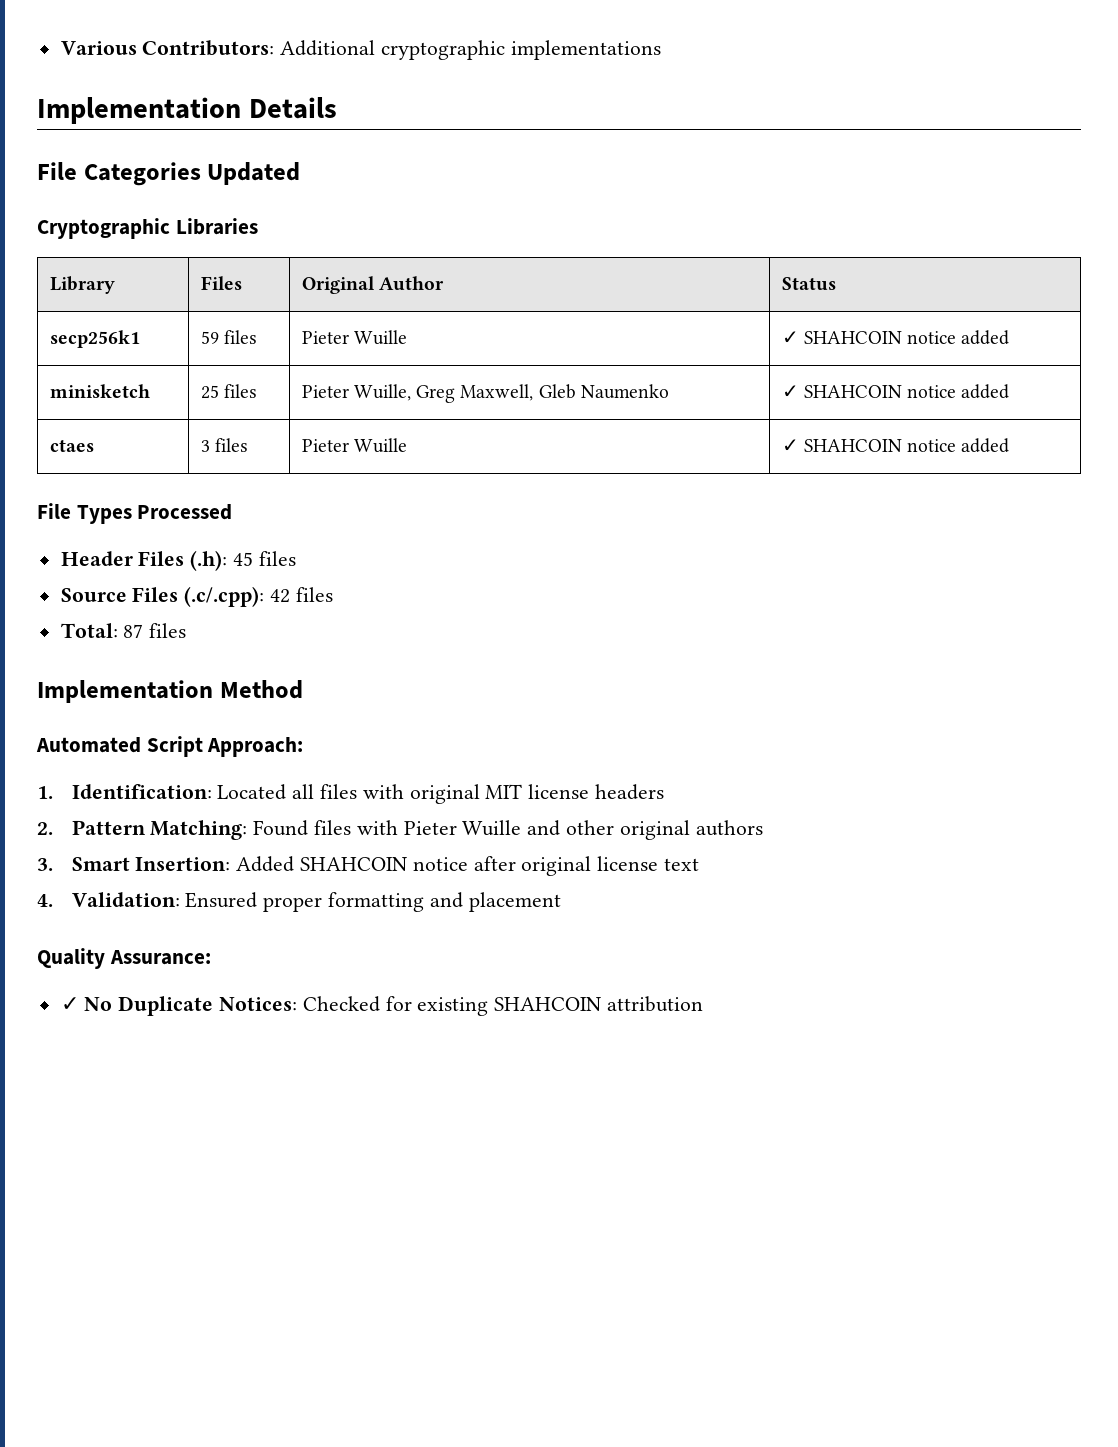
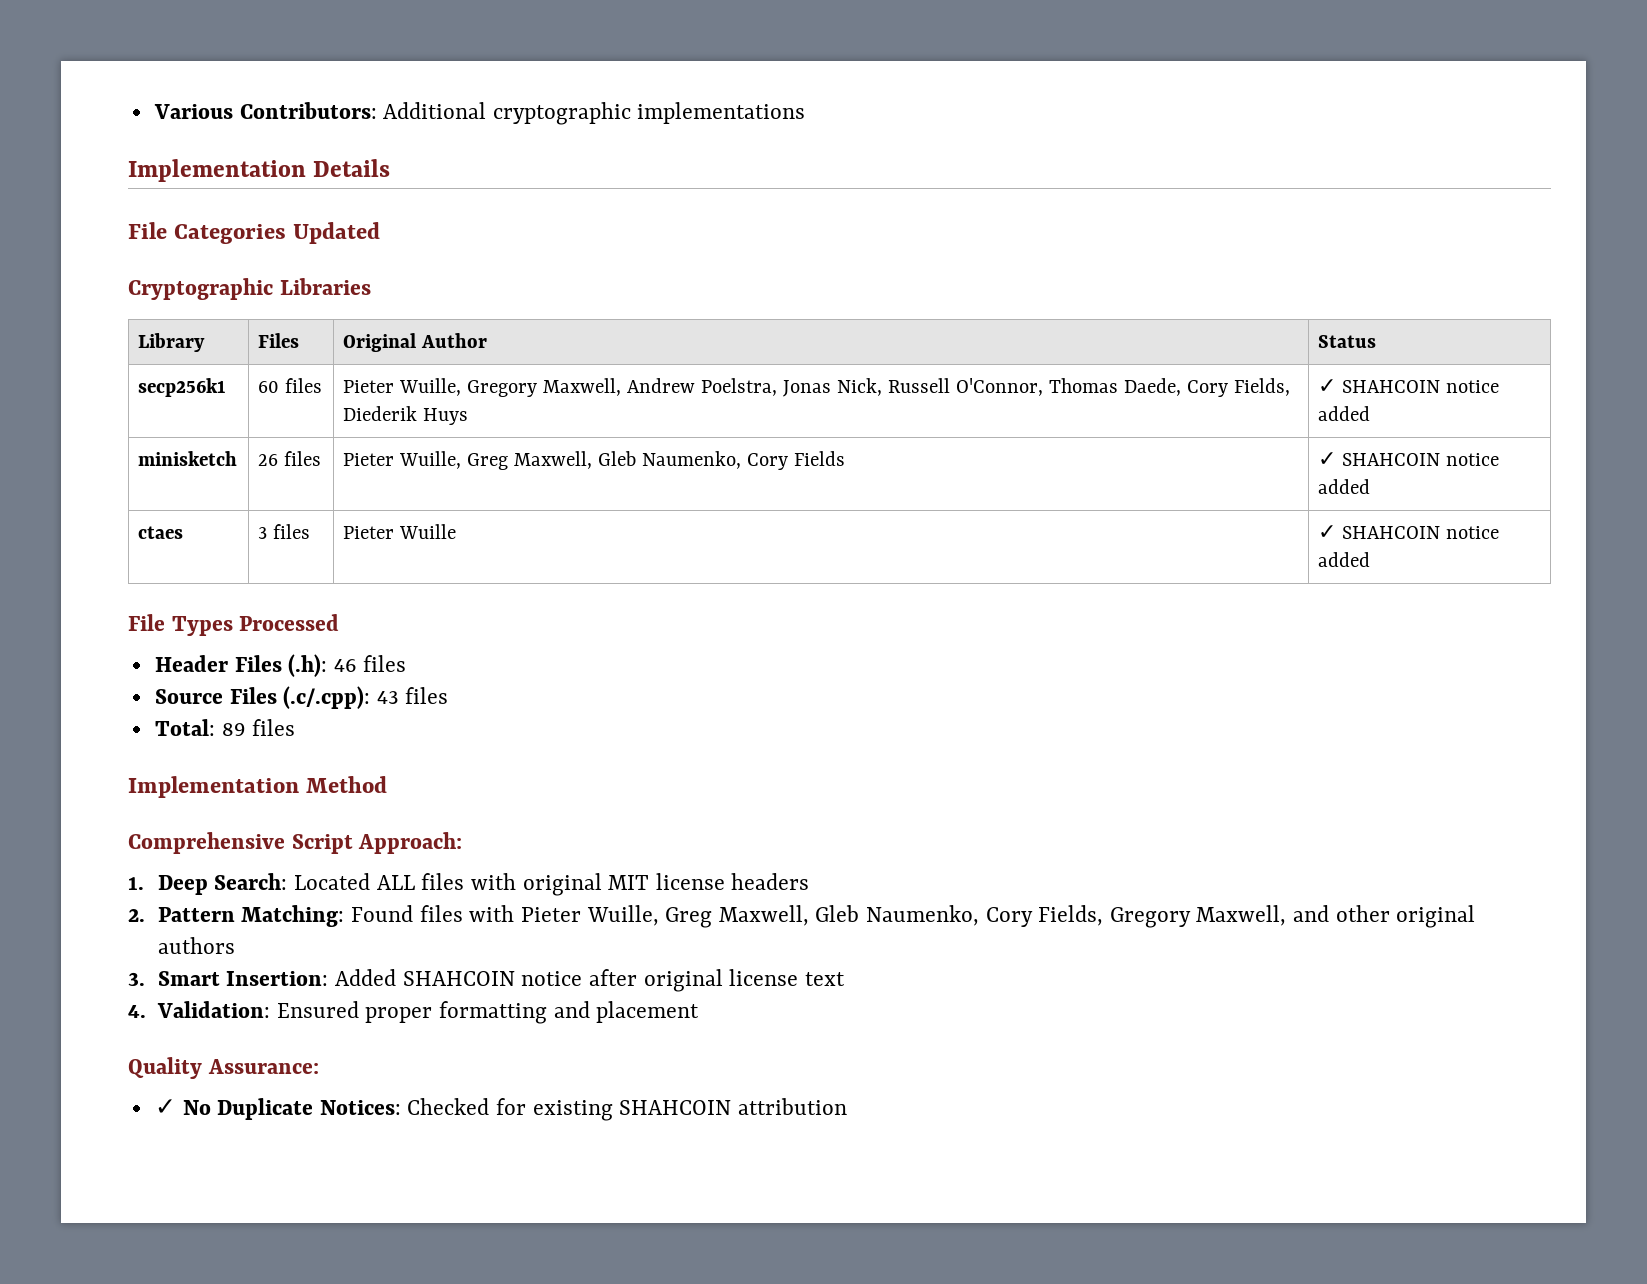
[200,330,257,344] [301,330,407,345] 59 files | Pieter Wuille -> [258,378,323,393] [343,378,1290,397] [343,406,469,425] 60 files | Pieter Wuille, Gregory Maxwell, Andrew Poelstra, Jonas Nick, Russell O'Connor, Thomas Daede, Cory Fields, Diederik Huys
[200,385,219,399] 25 -> [258,454,279,466] 26
[580,384,669,399] Naumenko -> [642,451,846,470] Naumenko, Cory Fields
[233,552,254,566] 45 -> [333,659,357,672] 46
[270,589,291,603] 42 -> [376,691,399,704] 43
[123,624,144,638] 87 -> [221,723,246,736] 89
[36,737,141,753] Automated -> [128,832,285,854] Comprehensive
[71,784,315,800] Identification: Located all -> [157,873,415,895] Deep Search: Located ALL
[462,820,522,836] Wuille -> [586,905,1287,928] Wuille, Greg Maxwell, Gleb Naumenko, Cory Fields, Gregory Maxwell,

